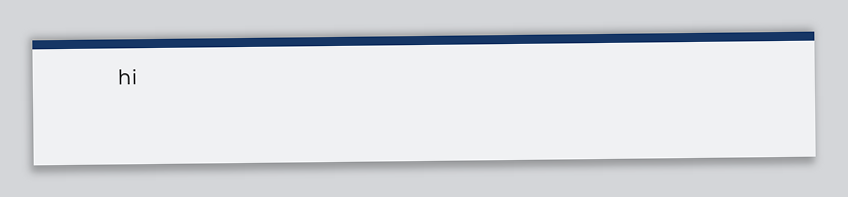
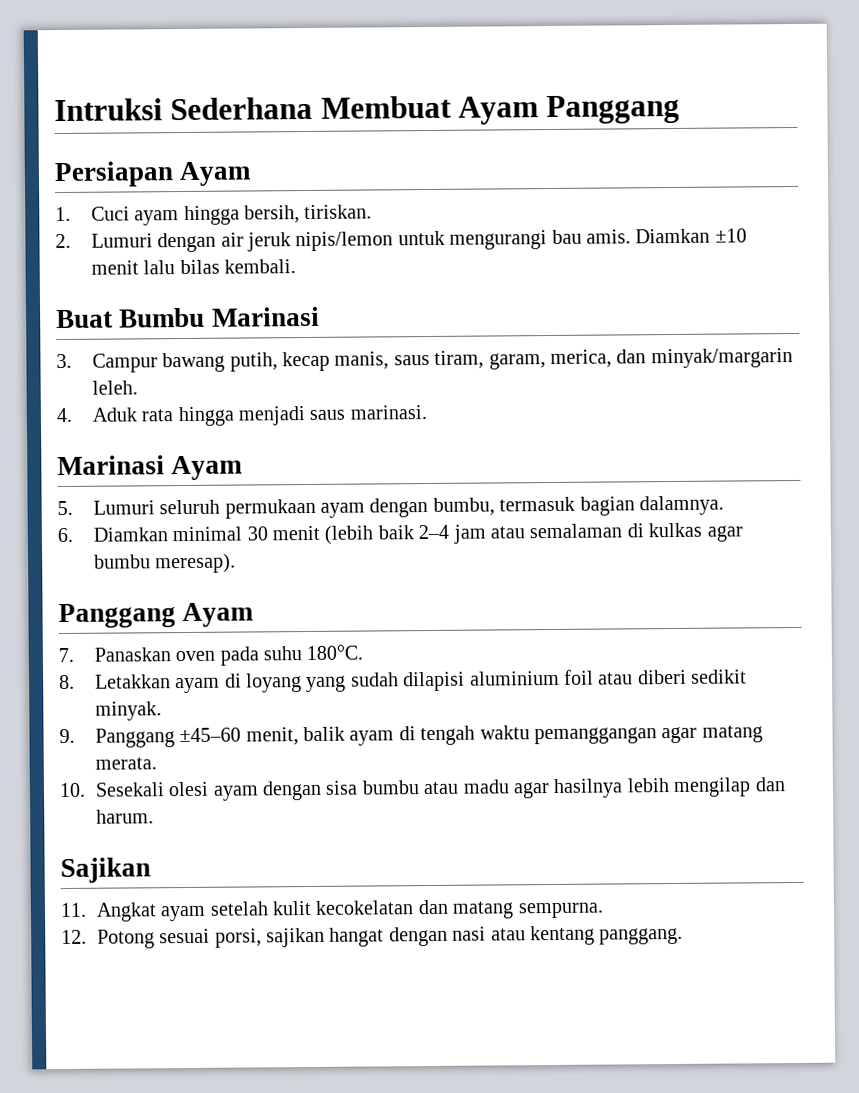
[117,69,137,85] hi -> [54,94,681,125] [54,161,253,188] [55,204,373,226] [55,228,747,253] [90,259,297,275] [56,306,320,329] [56,348,793,373] [91,380,138,395] [56,405,427,427] [57,455,244,481] [57,495,725,519] [57,522,743,545] [93,553,237,574] [58,602,255,629] [58,644,364,666] [59,669,748,694] [94,701,162,721] [59,725,763,748] [94,757,157,770] [59,777,786,801] [95,809,154,824] [60,857,151,884] [60,899,604,922] [61,925,684,949] Intruksi Sederhana Membuat Ayam Panggang // Persiapan Ayam // 1. Cuci ayam hingga bersih, tiriskan. // 2. Lumuri dengan air jeruk nipis/lemon untuk mengurangi bau amis. Diamkan ±10 menit lalu bilas kembali. // Buat Bumbu Marinasi // 3. Campur bawang putih, kecap manis, saus tiram, garam, merica, dan minyak/margarin leleh. // 4. Aduk rata hingga menjadi saus marinasi. // Marinasi Ayam // 5. Lumuri seluruh permukaan ayam dengan bumbu, termasuk bagian dalamnya. // 6. Diamkan minimal 30 menit (lebih baik 2–4 jam atau semalaman di kulkas agar bumbu meresap). // Panggang Ayam // 7. Panaskan oven pada suhu 180°C. // 8. Letakkan ayam di loyang yang sudah dilapisi aluminium foil atau diberi sedikit minyak. // 9. Panggang ±45–60 menit, balik ayam di tengah waktu pemanggangan agar matang merata. // 10. Sesekali olesi ayam dengan sisa bumbu atau madu agar hasilnya lebih mengilap dan harum. // Sajikan // 11. Angkat ayam setelah kulit kecokelatan dan matang sempurna. // 12. Potong sesuai porsi, sajikan hangat dengan nasi atau kentang panggang.

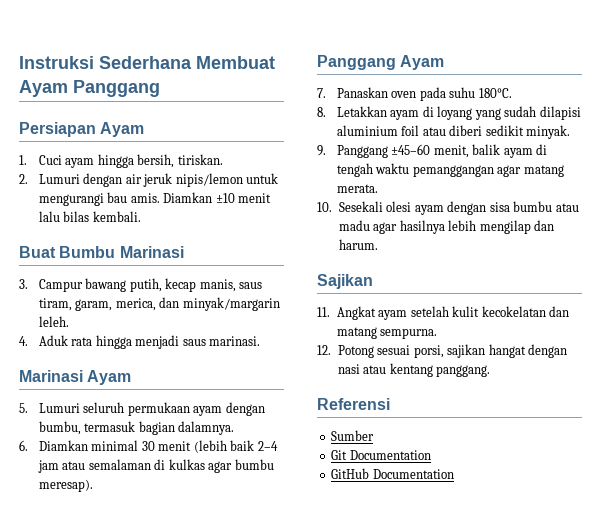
[54,98,163,122] Intruksi -> [19,56,94,69] Instruksi
(684, 936) none -> [317,398,390,410] [331,430,375,441] [331,450,431,460] [331,468,454,479] // Referensi // Sumber // Git Documentation // GitHub Documentation

